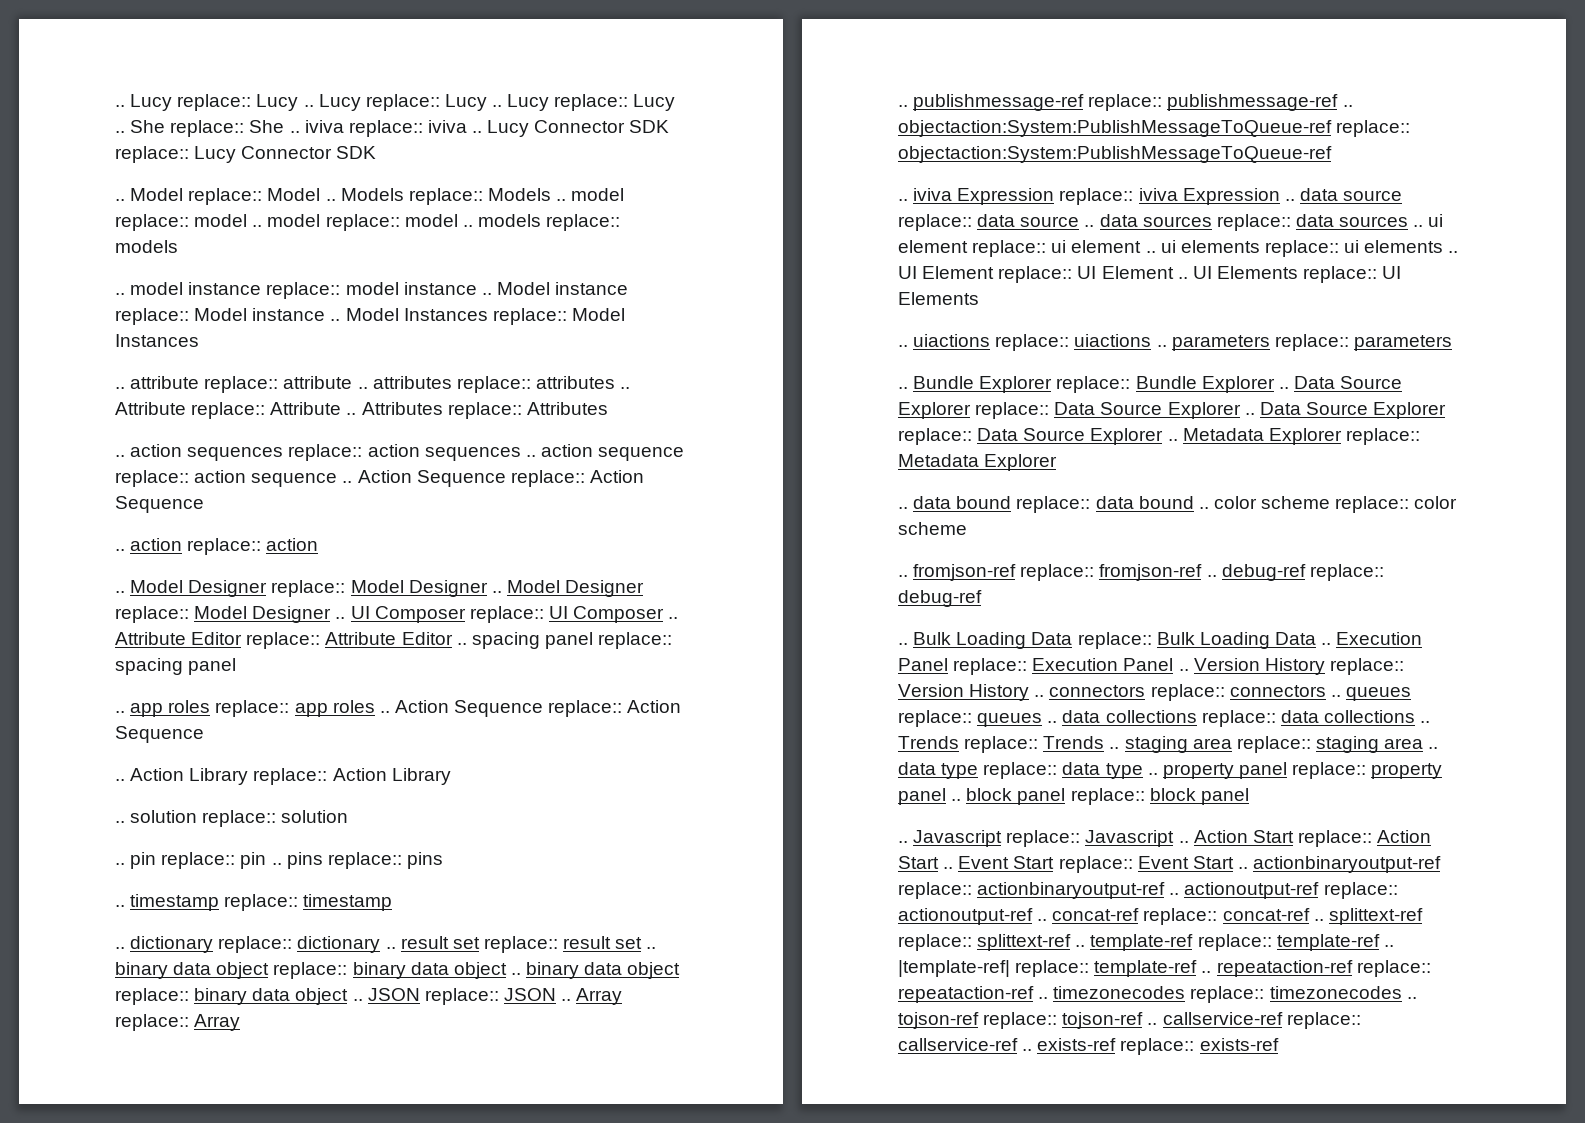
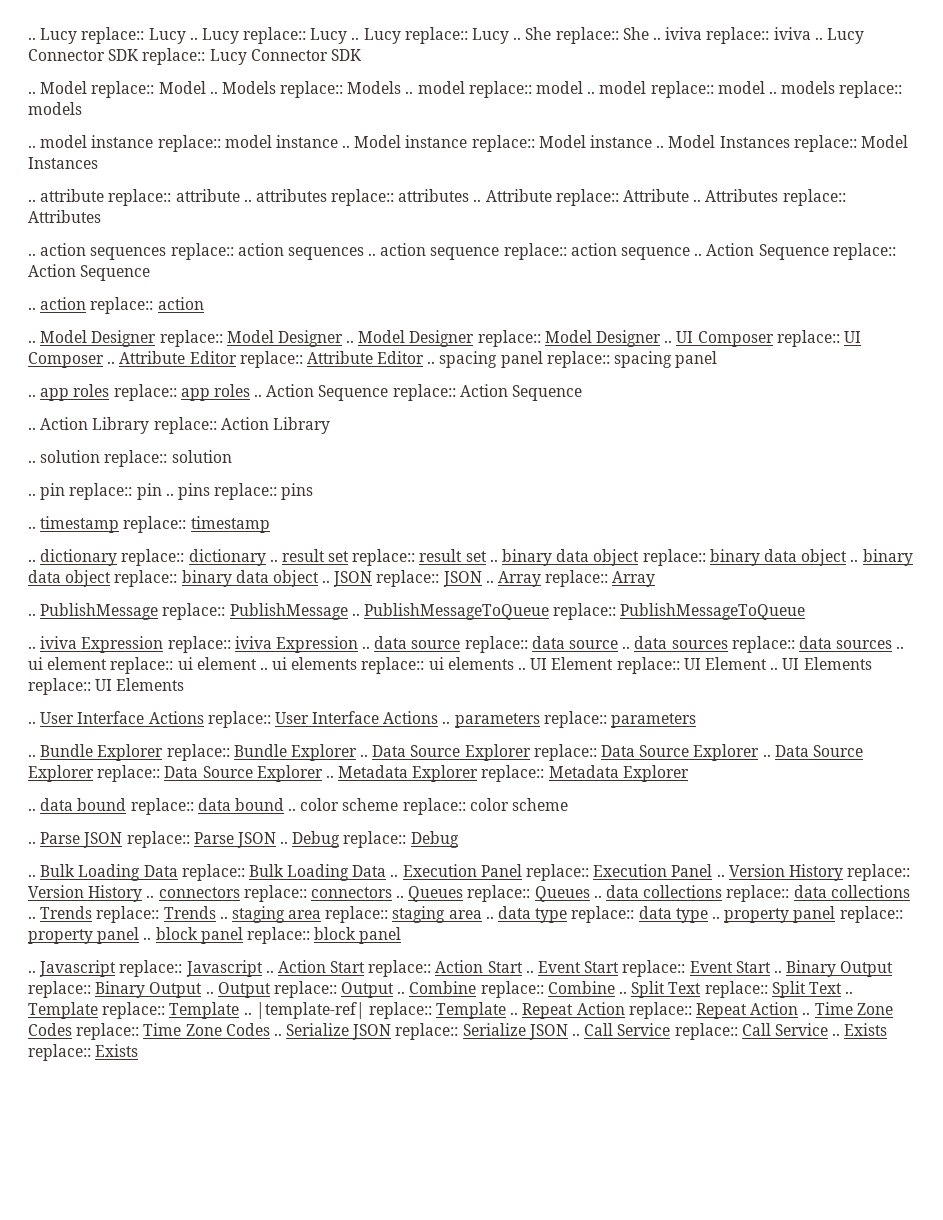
[913,94,1353,111] [898,120,1411,137] [898,146,1332,163] publishmessage-ref replace:: publishmessage-ref .. objectaction:System:PublishMessageToQueue-ref replace:: objectaction:System:PublishMessageToQueue-ref -> [40,603,806,620] PublishMessage replace:: PublishMessage .. PublishMessageToQueue replace:: PublishMessageToQueue
[913,334,1152,351] uiactions replace:: uiactions -> [40,711,439,728] User Interface Actions replace:: User Interface Actions
[913,564,1384,581] [898,590,982,607] fromjson-ref replace:: fromjson-ref .. debug-ref replace:: debug-ref -> [40,831,459,848] Parse JSON replace:: Parse JSON .. Debug replace:: Debug
[1345,687,1411,701] [898,710,1043,727] queues replace:: queues -> [408,885,590,902] Queues replace:: Queues
[1253,856,1442,873] [898,882,1398,899] [898,908,1423,925] [898,934,1394,951] [898,960,1431,977] [898,986,1417,1003] [898,1012,1361,1029] [898,1038,1279,1055] actionbinaryoutput-ref replace:: actionbinaryoutput-ref .. actionoutput-ref replace:: actionoutput-ref .. concat-ref replace:: concat-ref .. splittext-ref replace:: splittext-ref .. template-ref replace:: template-ref .. |template-ref| replace:: template-ref .. repeataction-ref replace:: repeataction-ref .. timezonecodes replace:: timezonecodes .. tojson-ref replace:: tojson-ref .. callservice-ref replace:: callservice-ref .. exists-ref replace:: exists-ref -> [786,960,894,977] [28,981,854,998] [28,1002,893,1019] [28,1023,888,1040] [28,1044,139,1061] Binary Output replace:: Binary Output .. Output replace:: Output .. Combine replace:: Combine .. Split Text replace:: Split Text .. Template replace:: Template .. |template-ref| replace:: Template .. Repeat Action replace:: Repeat Action .. Time Zone Codes replace:: Time Zone Codes .. Serialize JSON replace:: Serialize JSON .. Call Service replace:: Call Service .. Exists replace:: Exists

